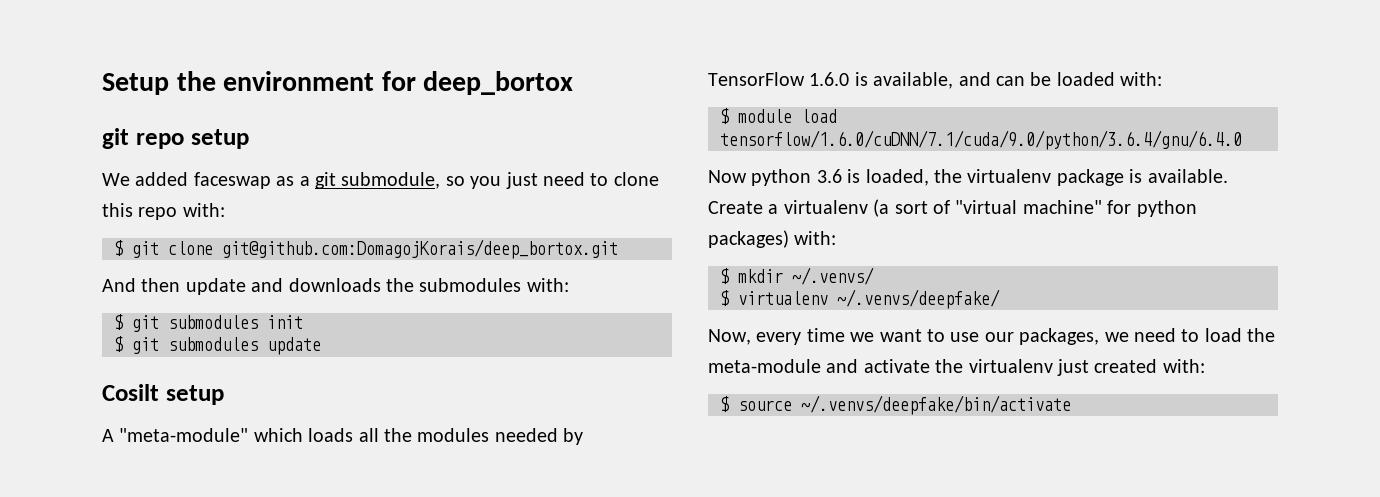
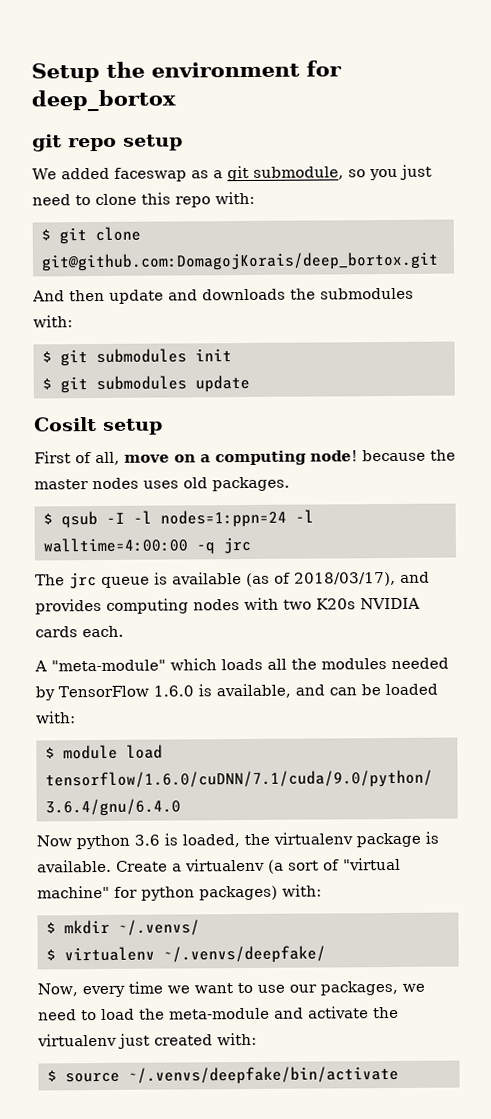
(224, 395) none -> [34,449,456,466] [34,476,290,492] [43,509,314,529] [43,537,251,555] [35,571,430,589] [35,597,420,615] [35,625,124,638] // First of all, move on a computing node! because the master nodes uses old packages. // $ qsub -I -l nodes=1:ppn=24 -l walltime=4:00:00 -q jrc // The jrc queue is available (as of 2018/03/17), and provides computing nodes with two K20s NVIDIA cards each.

